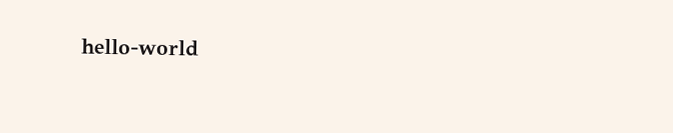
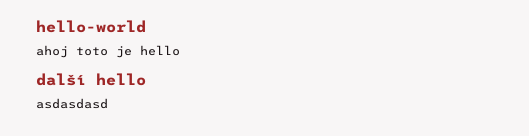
(199, 47) none -> [36,45,180,58] [36,73,146,86] [36,98,108,109] // ahoj toto je hello // další hello // asdasdasd

